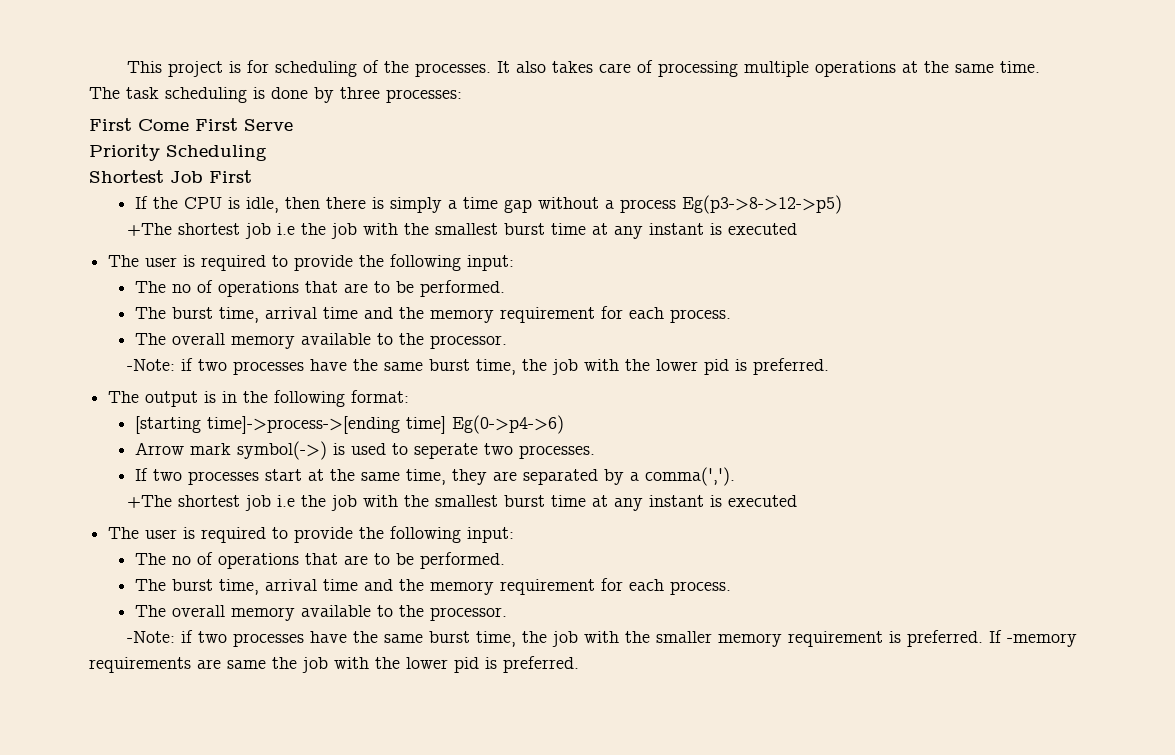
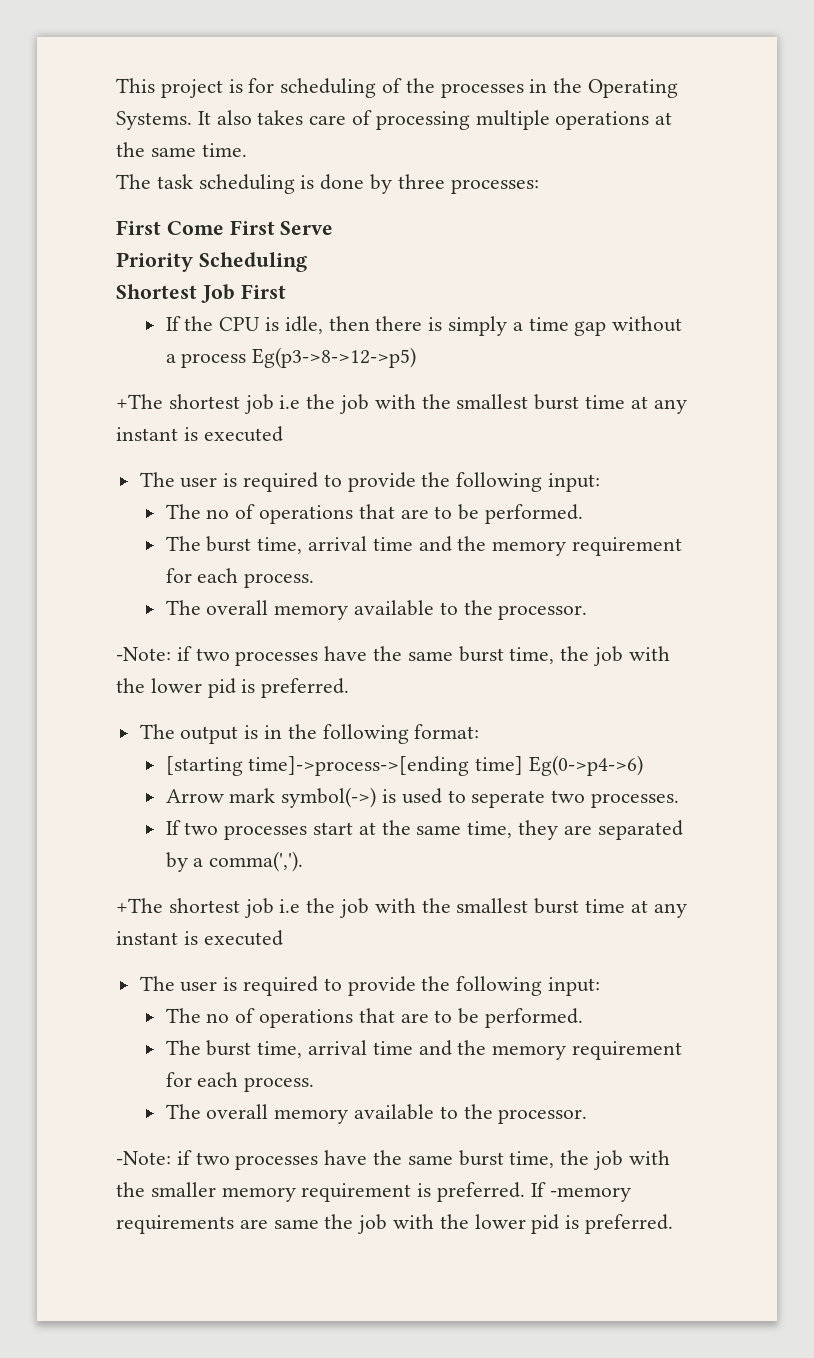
[415,63,492,77] processes. -> [440,78,679,98] [116,111,192,130] processes in the Operating Systems.

